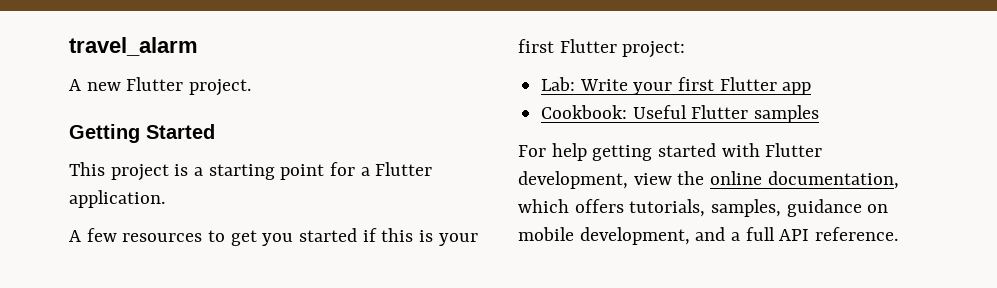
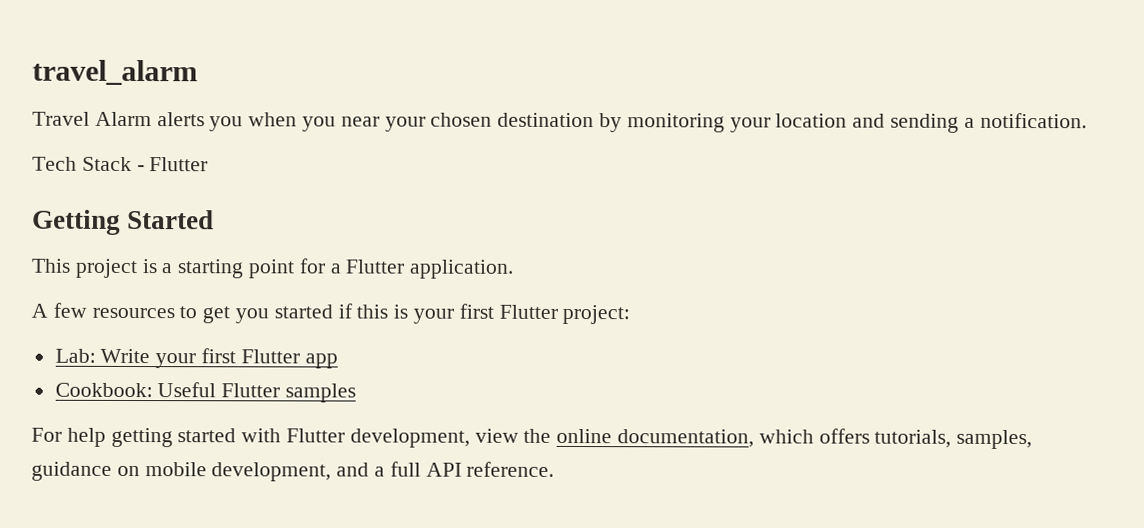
[69,77,252,96] A new Flutter project. -> [32,111,1087,133] [32,156,209,172] Travel Alarm alerts you when you near your chosen destination by monitoring your location and sending a notification. // Tech Stack - Flutter

